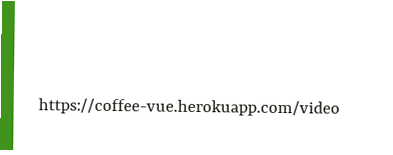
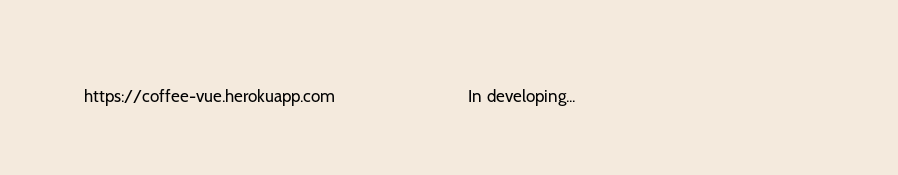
[38,98,340,117] https://coffee-vue.herokuapp.com/video -> [84,89,335,106] [468,89,575,106] https://coffee-vue.herokuapp.com // In developing...

